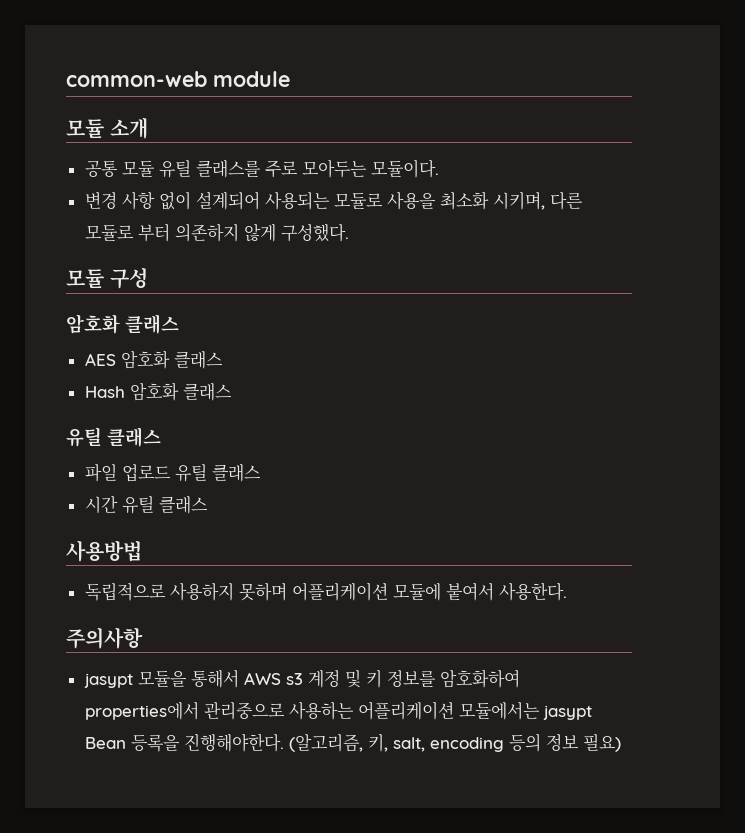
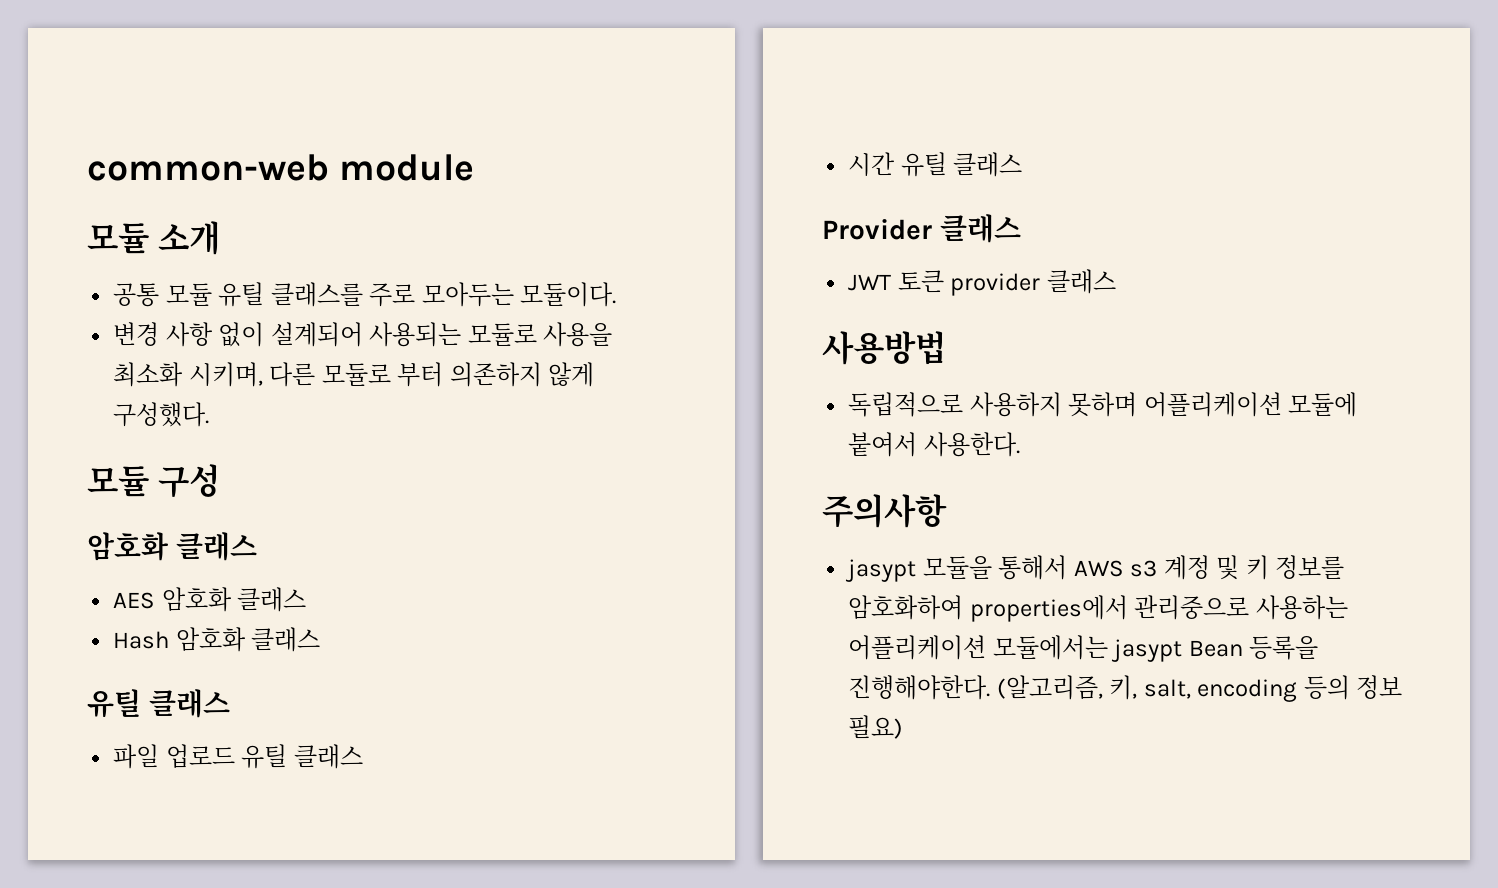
(208, 505) none -> [822,214,1021,243] [848,269,1116,296] // Provider 클래스 // JWT 토큰 provider 클래스

